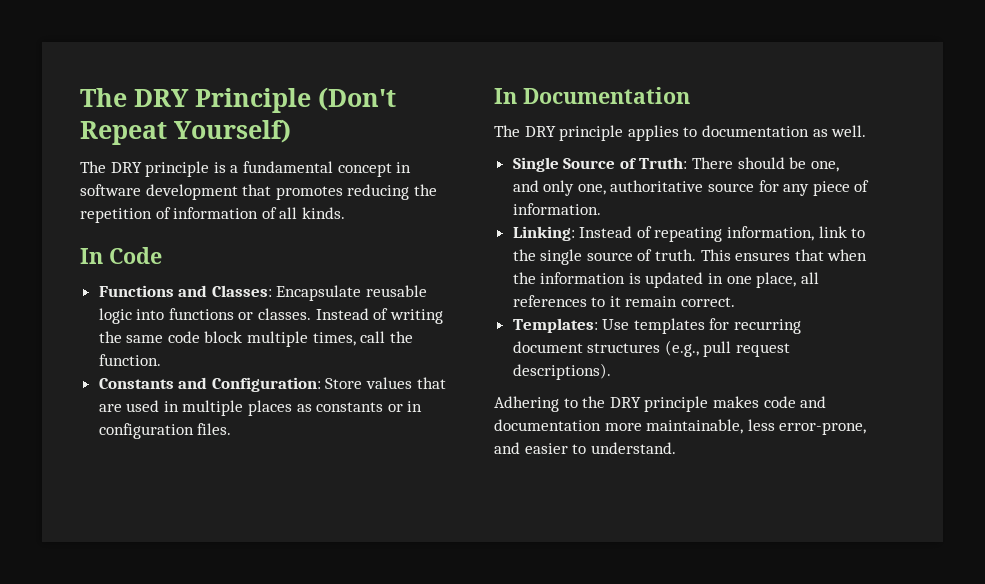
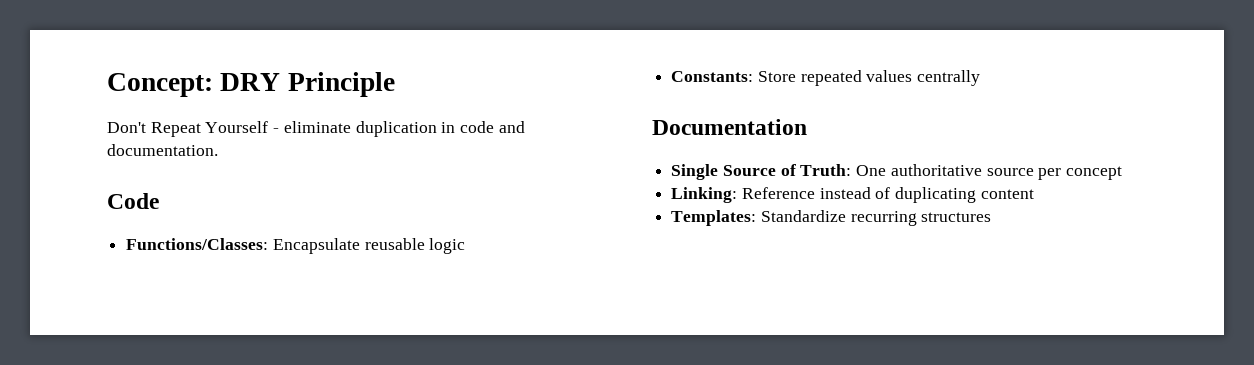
[80,88,127,107] The -> [107,73,213,97] Concept:
[318,87,396,111] [80,119,291,145] [80,161,412,177] [80,184,437,200] [80,207,345,223] [80,247,162,264] [98,285,428,301] [98,308,443,324] [98,331,413,347] [98,354,161,366] [98,377,446,392] [98,400,423,416] [98,423,232,439] [494,87,690,104] [494,125,867,141] [512,157,839,172] [512,180,870,196] [512,203,601,215] [512,226,866,242] [512,249,868,265] [512,272,819,288] [512,295,736,307] [512,318,802,334] [512,340,791,357] [512,363,611,380] [494,396,827,412] [494,419,867,435] [494,442,676,454] (Don't Repeat Yourself) // The DRY principle is a fundamental concept in software development that promotes reducing the repetition of information of all kinds. // In Code // Functions and Classes: Encapsulate reusable logic into functions or classes. Instead of writing the same code block multiple times, call the function. // Constants and Configuration: Store values that are used in multiple places as constants or in configuration files. // In Documentation // The DRY principle applies to documentation as well. // Single Source of Truth: There should be one, and only one, authoritative source for any piece of information. // Linking: Instead of repeating information, link to the single source of truth. This ensures that when the information is updated in one place, all references to it remain correct. // Templates: Use templates for recurring document structures (e.g., pull request descriptions). // Adhering to the DRY principle makes code and documentation more maintainable, less error-prone, and easier to understand. -> [107,121,525,137] [107,144,218,156] [107,193,159,209] [126,238,466,254] [671,70,981,86] [652,119,807,135] [671,164,1123,180] [671,187,1034,203] [671,210,992,226] // Don't Repeat Yourself - eliminate duplication in code and documentation. // Code // Functions/Classes: Encapsulate reusable logic // Constants: Store repeated values centrally // Documentation // Single Source of Truth: One authoritative source per concept // Linking: Reference instead of duplicating content // Templates: Standardize recurring structures

